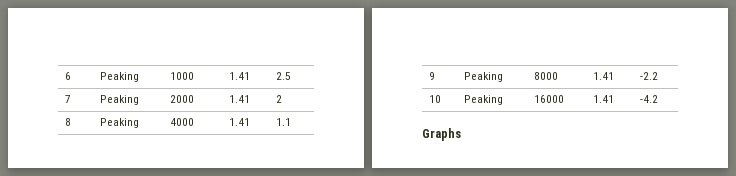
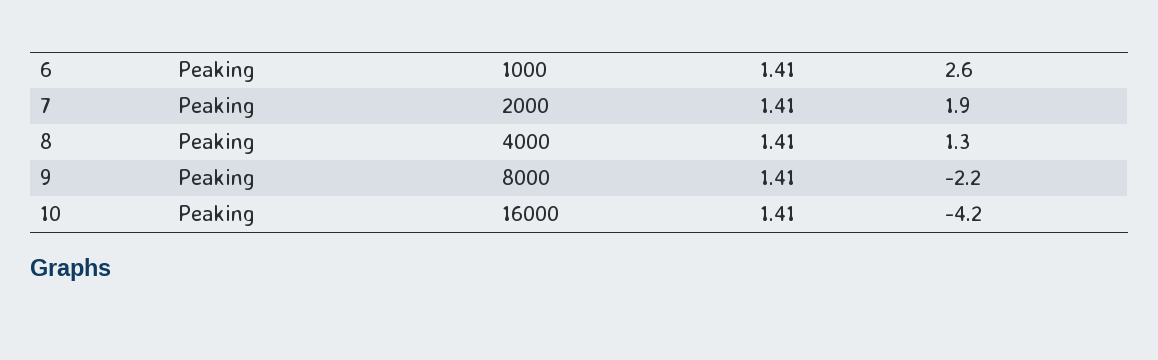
[276,72,292,80] 2.5 -> [944,62,973,77] 2.6
[276,95,283,103] 2 -> [944,97,970,113] 1.9
[276,118,292,126] 1.1 -> [944,134,970,149] 1.3

